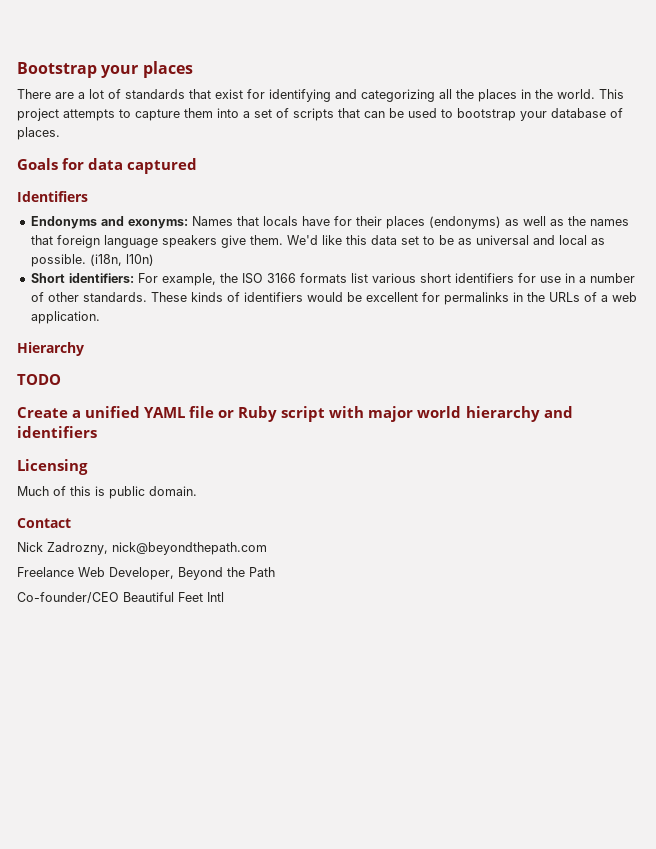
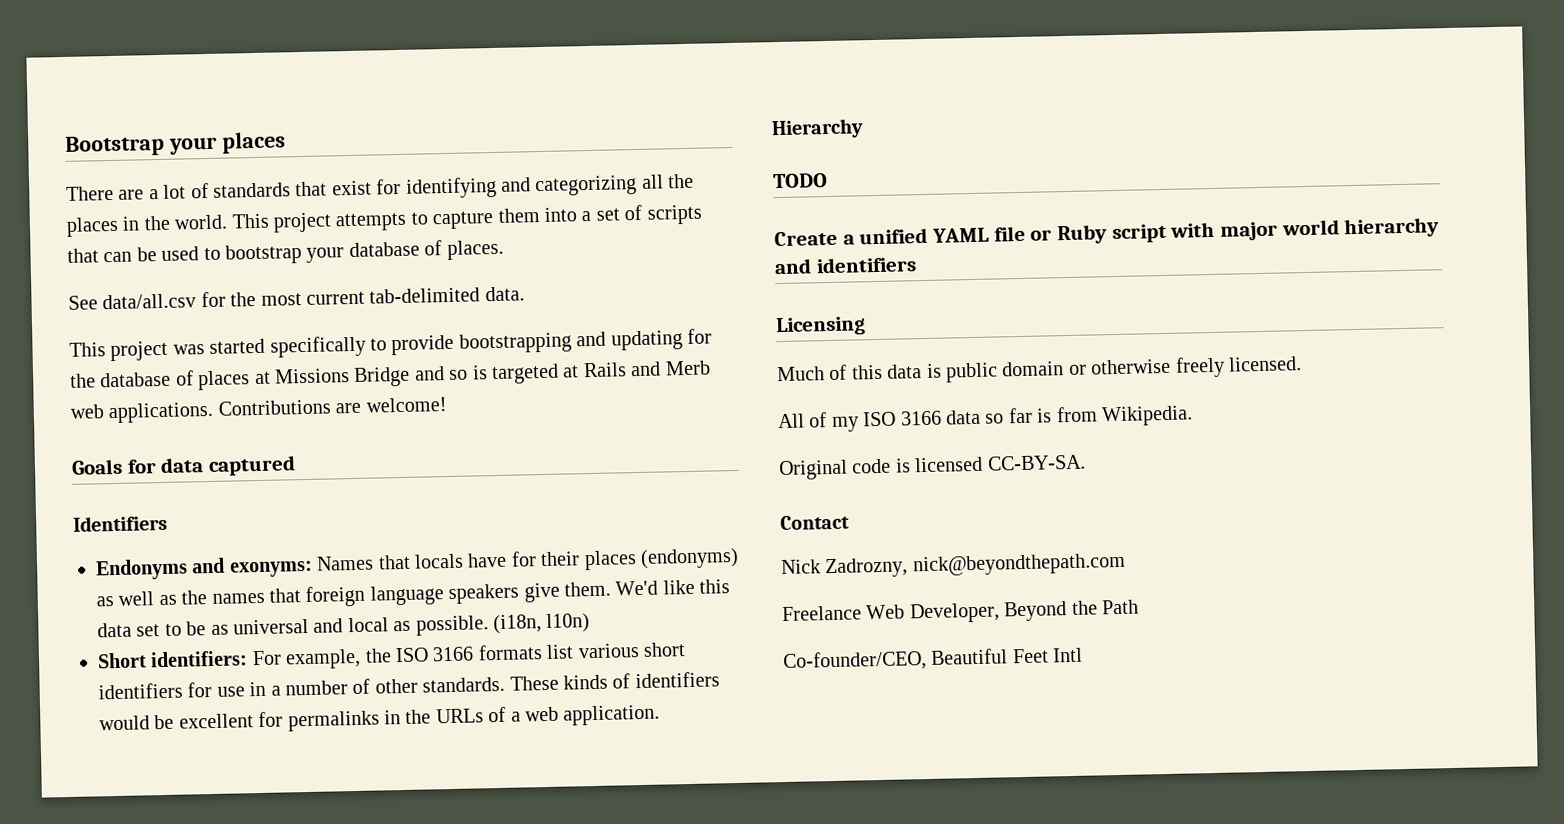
(60, 133) none -> [68,286,525,310] [69,328,712,362] [70,360,711,391] [70,397,447,424] // See data/all.csv for the most current tab-delimited data. // This project was started specifically to provide bootstrapping and updating for the database of places at Missions Bridge and so is targeted at Rails and Merb web applications. Contributions are welcome!
(91, 491) none -> [887,364,923,379] data
[149,486,197,496] domain. -> [1002,356,1302,378] [778,405,1193,432] [779,454,1086,481] domain or otherwise freely licensed. // All of my ISO 3166 data so far is from Wikipedia. // Original code is licensed CC-BY-SA.
[17,592,119,603] Co-founder/CEO -> [783,650,927,673] Co-founder/CEO,

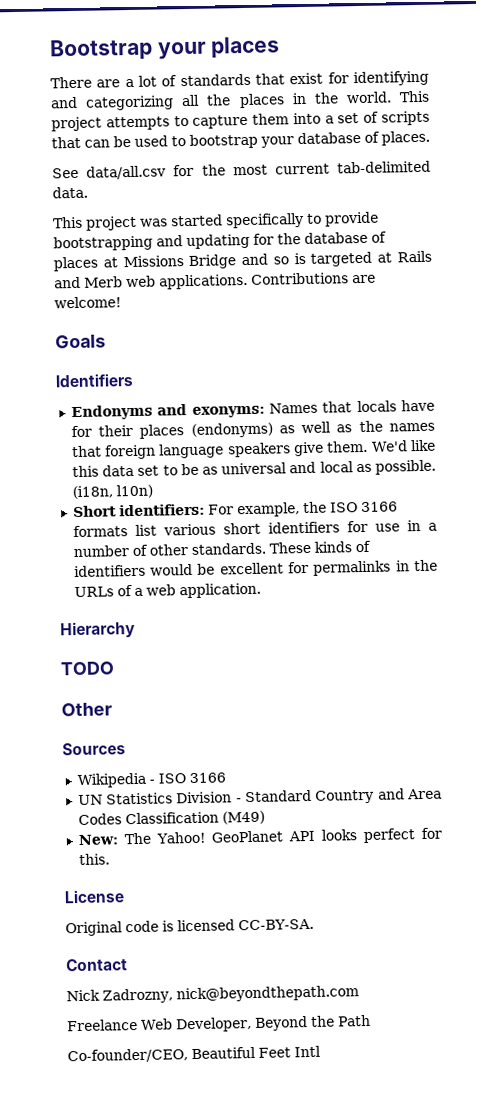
[126,455,297,477] for data captured -> (106, 341) none
[774,217,1440,247] [774,256,917,275] [776,316,866,337] [777,356,1302,383] [778,405,1193,432] Create a unified YAML file or Ruby script with major world hierarchy and identifiers // Licensing // Much of this data is public domain or otherwise freely licensed. // All of my ISO 3166 data so far is from Wikipedia. -> [61,702,112,717] [62,742,126,756] [76,772,226,789] [77,788,442,806] [77,810,265,826] [77,827,442,846] [78,853,110,866] [64,889,125,904] Other // Sources // Wikipedia - ISO 3166 // UN Statistics Division - Standard Country and Area Codes Classification (M49) // New: The Yahoo! GeoPlanet API looks perfect for this. // License

